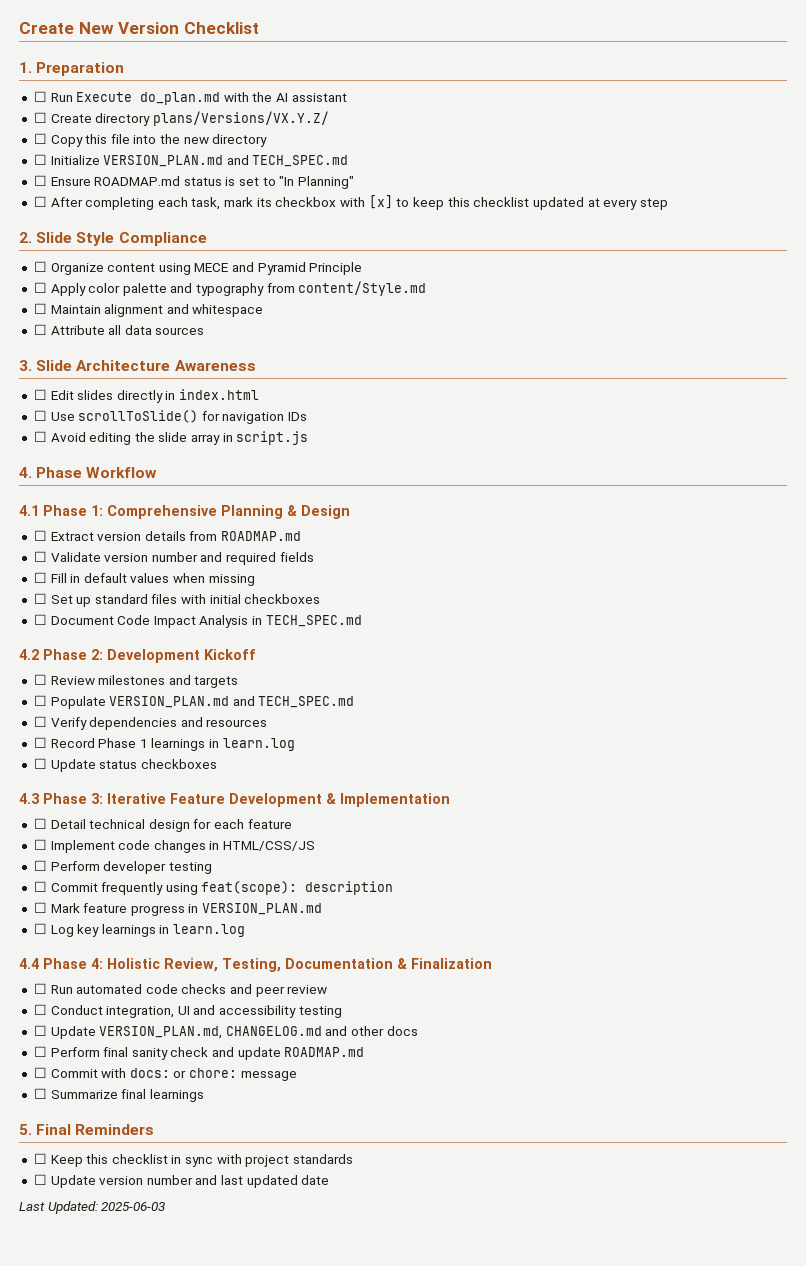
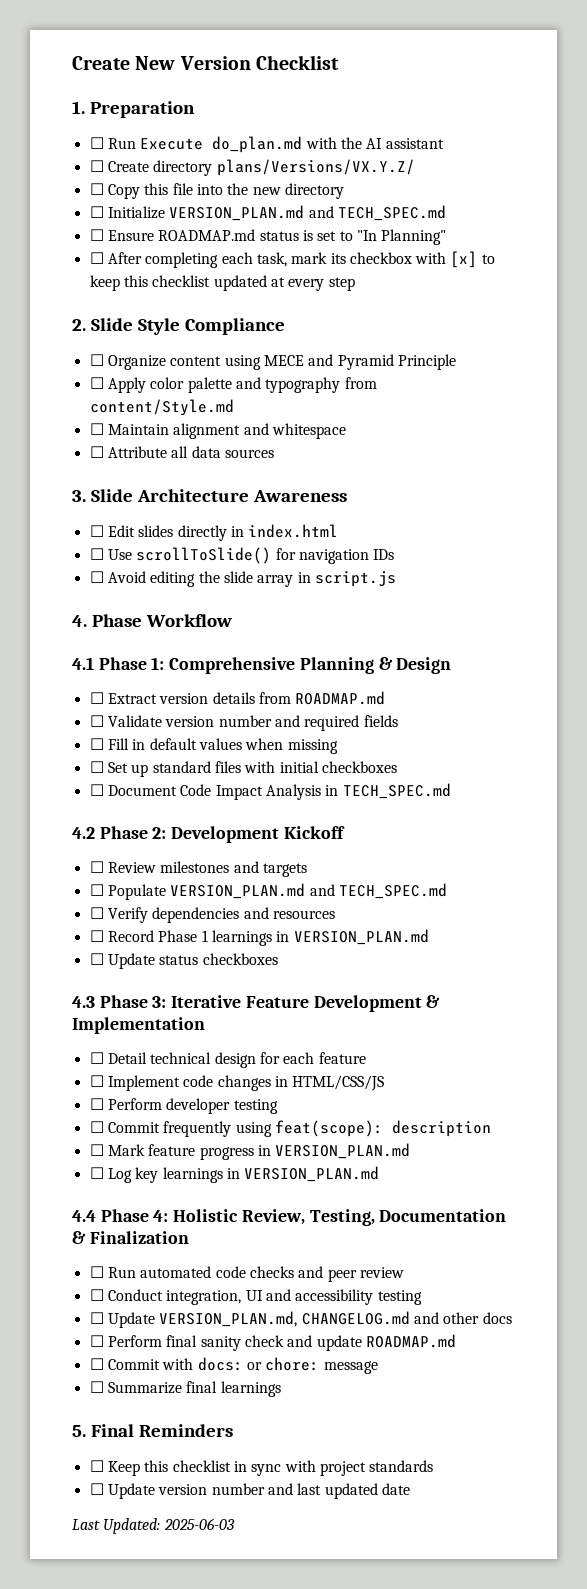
[222,738,295,751] learn.log -> [293,929,429,945] VERSION_PLAN.md
[173,924,246,937] learn.log -> [244,1166,380,1182] VERSION_PLAN.md

